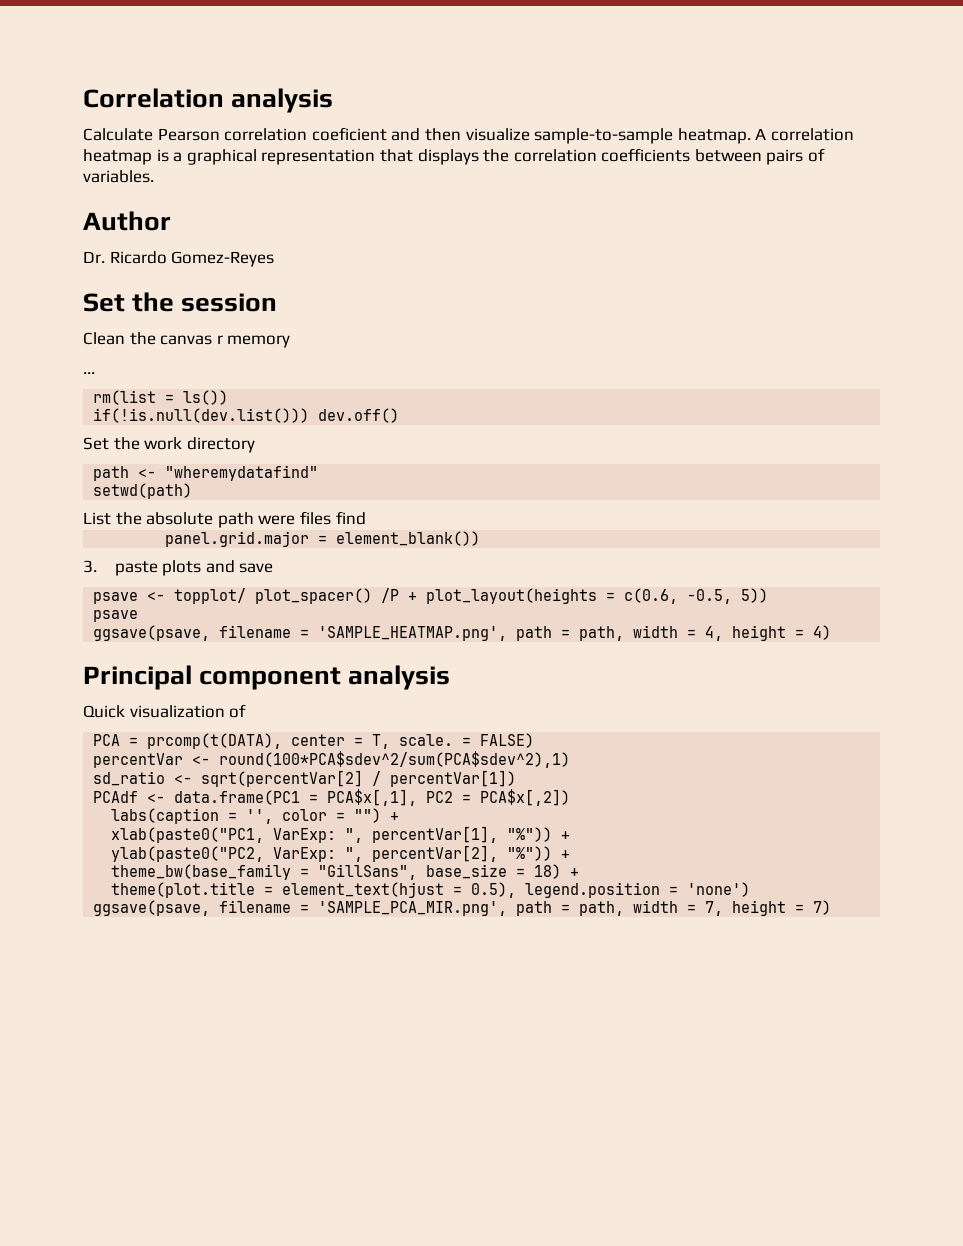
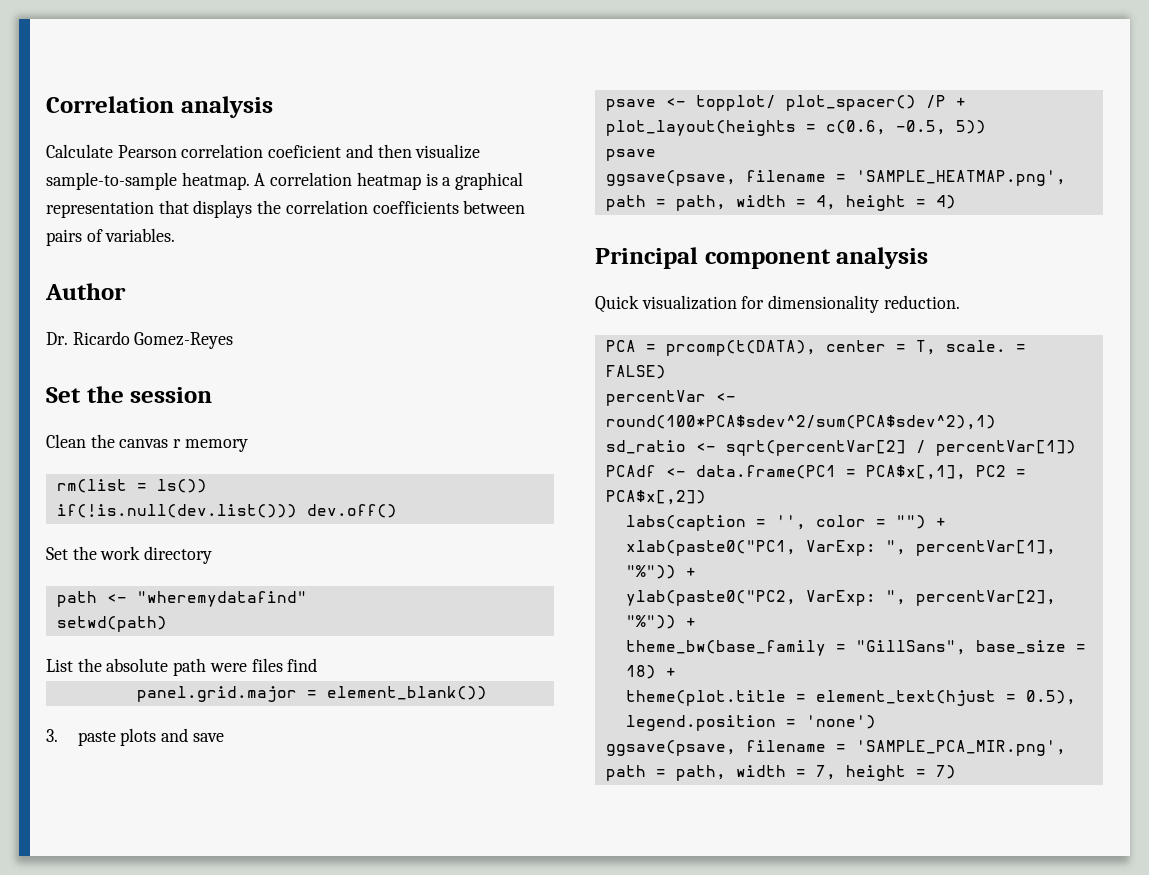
[83,372,95,374] // ... -> (248, 445) none
[229,704,247,718] of -> [741,295,960,313] for dimensionality reduction.

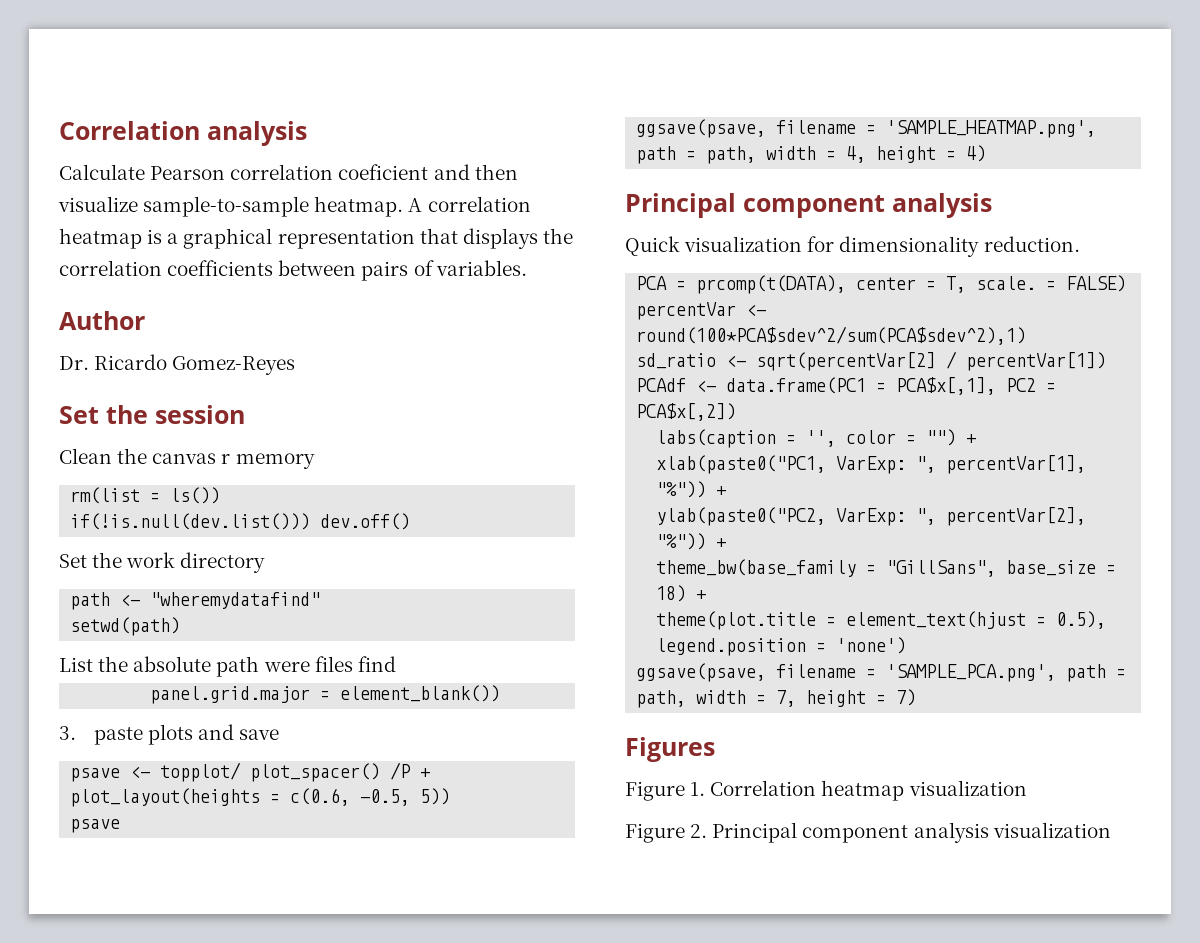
[855,740,1066,756] 'SAMPLE_PCA_MIR.png', -> [886,664,1057,682] 'SAMPLE_PCA.png',
(956, 772) none -> [625,737,715,762] [625,780,1027,801] [625,822,1111,843] // Figures // Figure 1. Correlation heatmap visualization // Figure 2. Principal component analysis visualization

